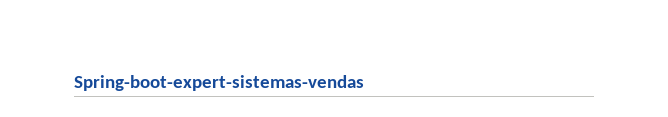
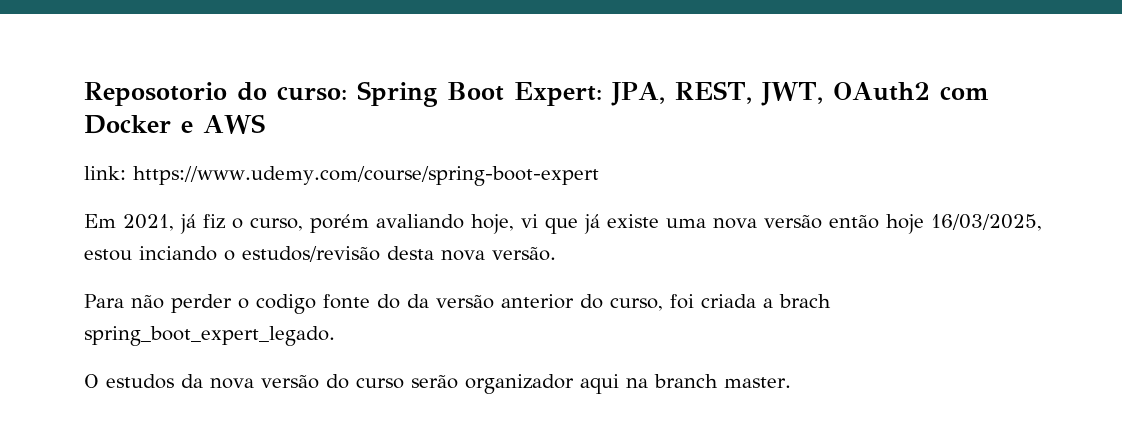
[74,75,364,91] Spring-boot-expert-sistemas-vendas -> [84,81,989,107] [84,114,265,134] [84,166,599,186] [84,214,1042,234] [84,246,556,262] [84,294,831,314] [84,326,335,346] [84,374,791,394] Reposotorio do curso: Spring Boot Expert: JPA, REST, JWT, OAuth2 com Docker e AWS // link: https://www.udemy.com/course/spring-boot-expert // Em 2021, já fiz o curso, porém avaliando hoje, vi que já existe uma nova versão então hoje 16/03/2025, estou inciando o estudos/revisão desta nova versão. // Para não perder o codigo fonte do da versão anterior do curso, foi criada a brach spring_boot_expert_legado. // O estudos da nova versão do curso serão organizador aqui na branch master.

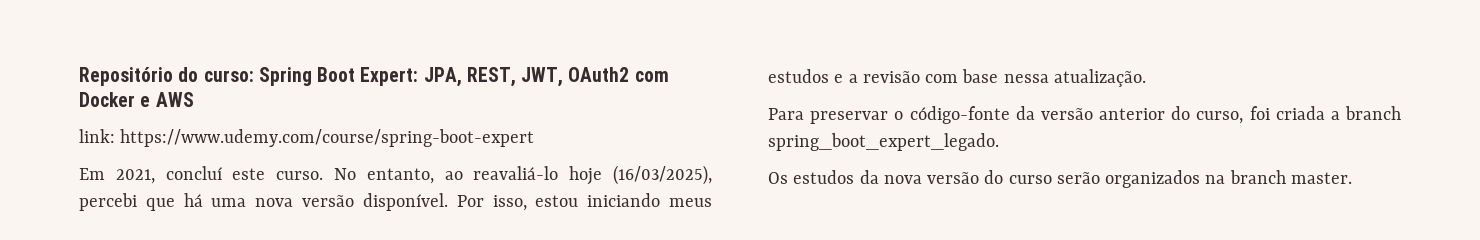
[84,82,227,106] Reposotorio -> [79,67,173,86] Repositório
[180,214,1042,234] [84,246,556,262] [84,294,400,314] já fiz o curso, porém avaliando hoje, vi que já existe uma nova versão então hoje 16/03/2025, estou inciando o estudos/revisão desta nova versão. // Para não perder o codigo fonte do -> [165,165,712,185] [79,193,713,211] [768,69,1146,87] [768,106,1010,124] concluí este curso. No entanto, ao reavaliá-lo hoje (16/03/2025), percebi que há uma nova versão disponível. Por isso, estou iniciando meus estudos e a revisão com base nessa atualização. // Para preservar o código-fonte
[778,294,831,308] brach -> [1345,106,1401,120] branch
[84,374,99,388] O -> [768,172,788,184] Os
[465,374,619,394] organizador aqui -> [1105,170,1201,188] organizados

